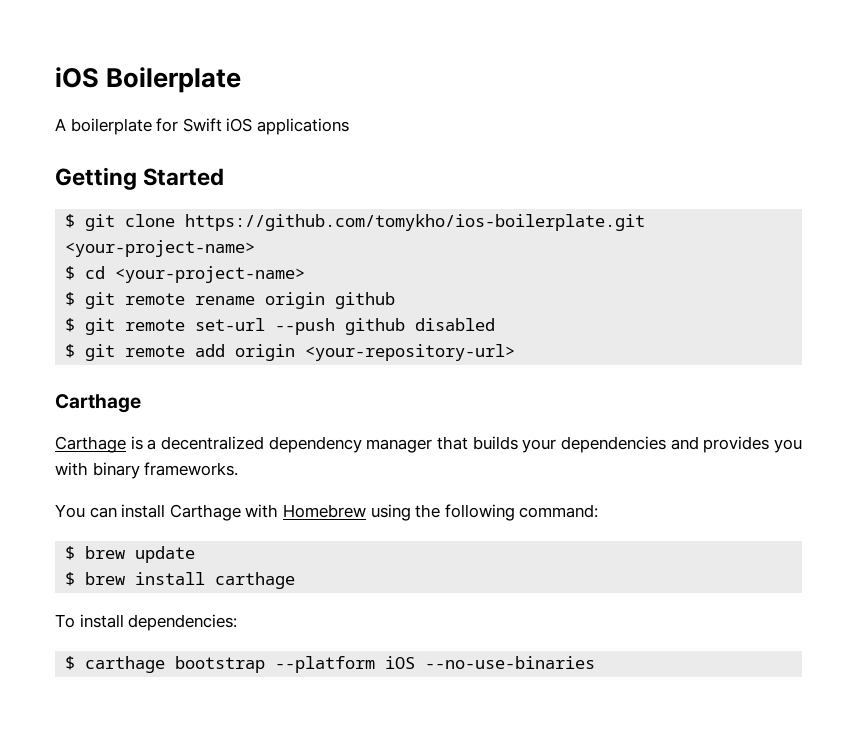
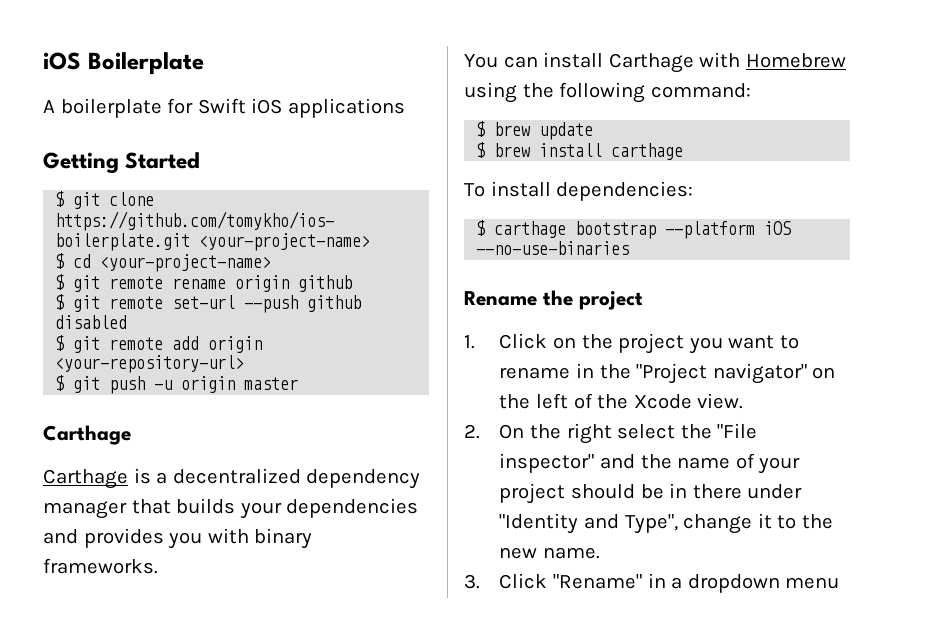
(516, 352) none -> [55,375,299,394] // $ git push -u origin master
(596, 662) none -> [464,290,643,310] [464,333,799,354] [499,363,836,384] [499,393,744,409] [464,423,758,444] [499,453,801,474] [499,483,803,504] [499,513,833,534] [499,547,601,559] [464,573,840,593] // Rename the project // 1. Click on the project you want to rename in the "Project navigator" on the left of the Xcode view. // 2. On the right select the "File inspector" and the name of your project should be in there under "Identity and Type", change it to the new name. // 3. Click "Rename" in a dropdown menu

